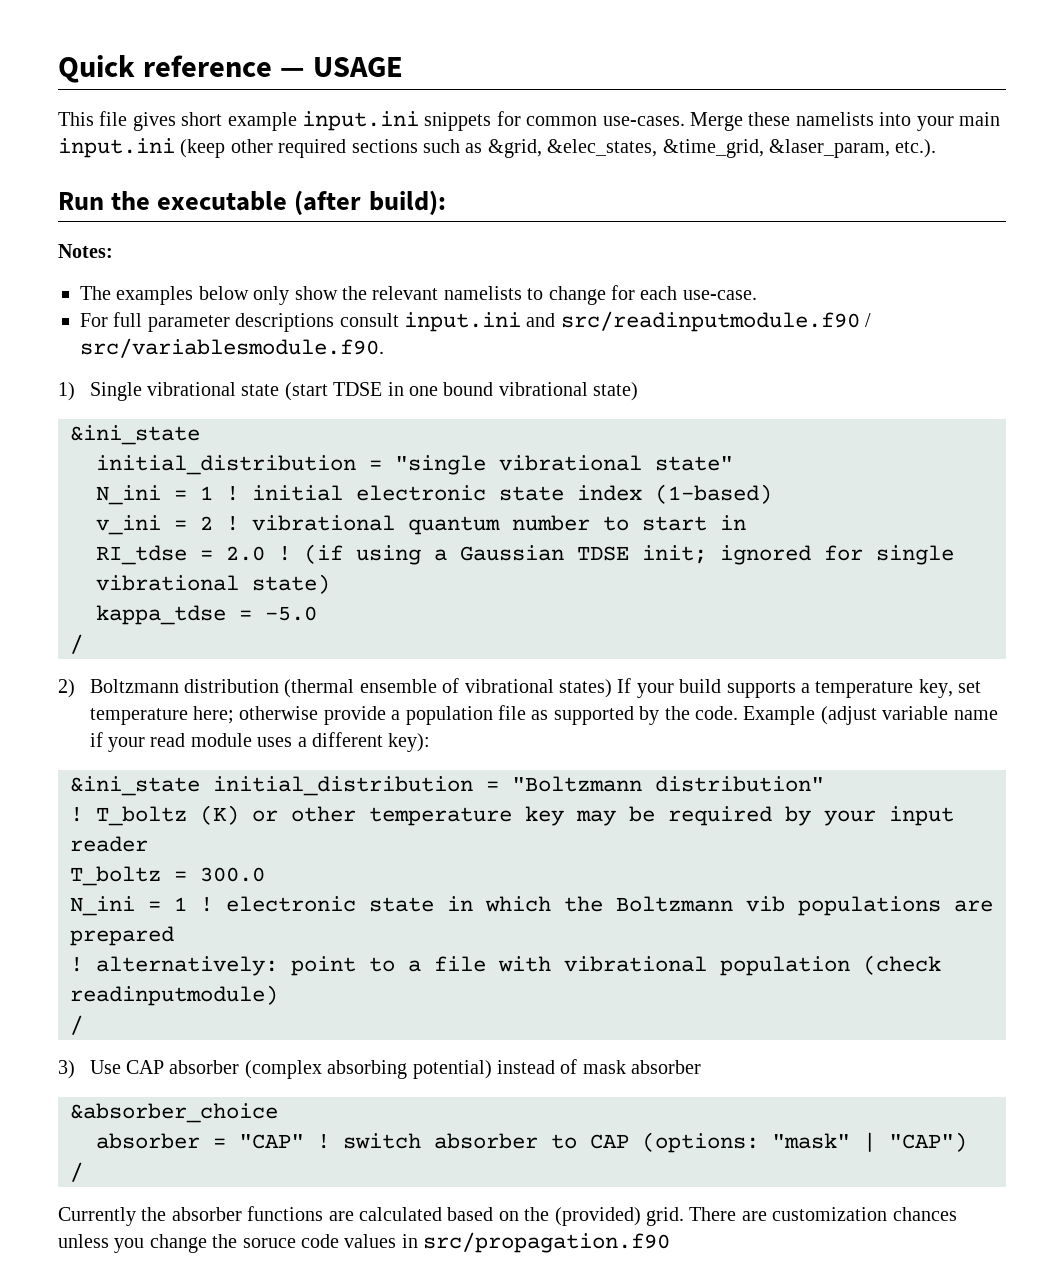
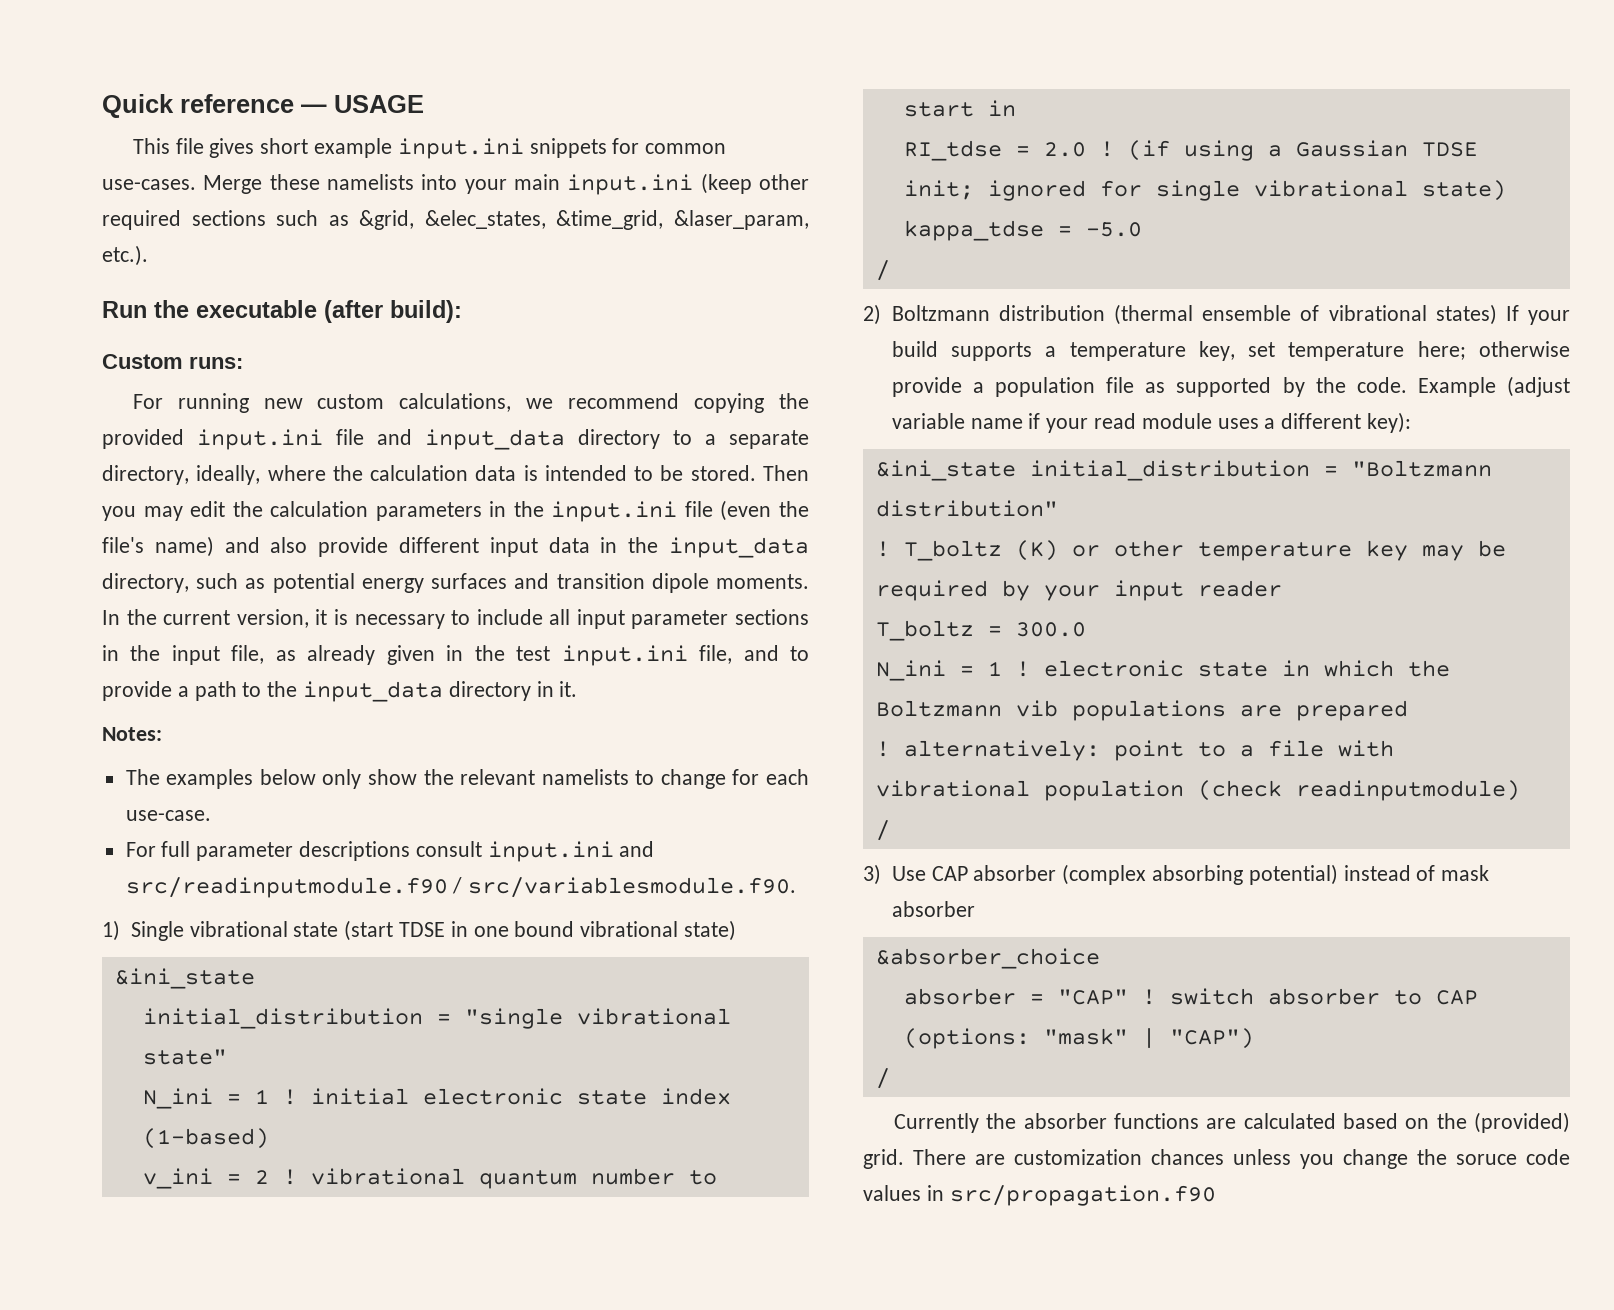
(446, 202) none -> [102,354,243,369] [132,393,809,413] [102,429,809,450] [102,465,809,485] [102,500,809,522] [102,536,809,558] [102,573,809,593] [102,609,809,629] [102,645,809,666] [102,681,578,702] // Custom runs: // For running new custom calculations, we recommend copying the provided input.ini file and input_data directory to a separate directory, ideally, where the calculation data is intended to be stored. Then you may edit the calculation parameters in the input.ini file (even the file's name) and also provide different input data in the input_data directory, such as potential energy surfaces and transition dipole moments. In the current version, it is necessary to include all input parameter sections in the input file, as already given in the test input.ini file, and to provide a path to the input_data directory in it.

